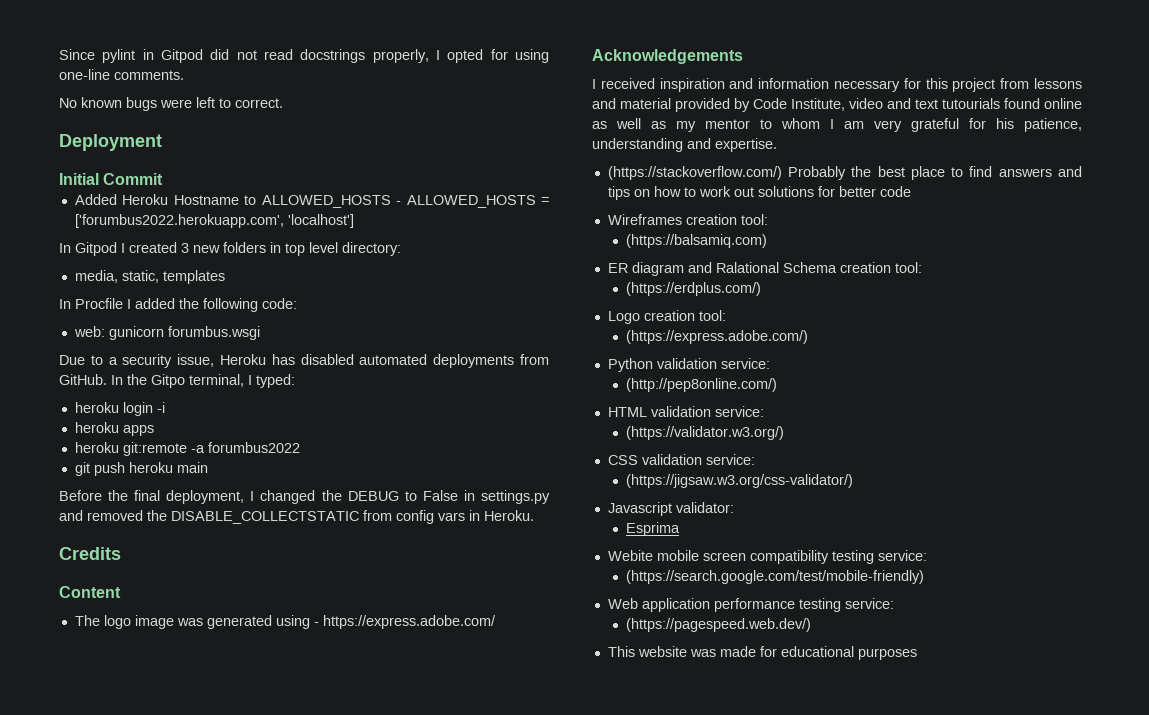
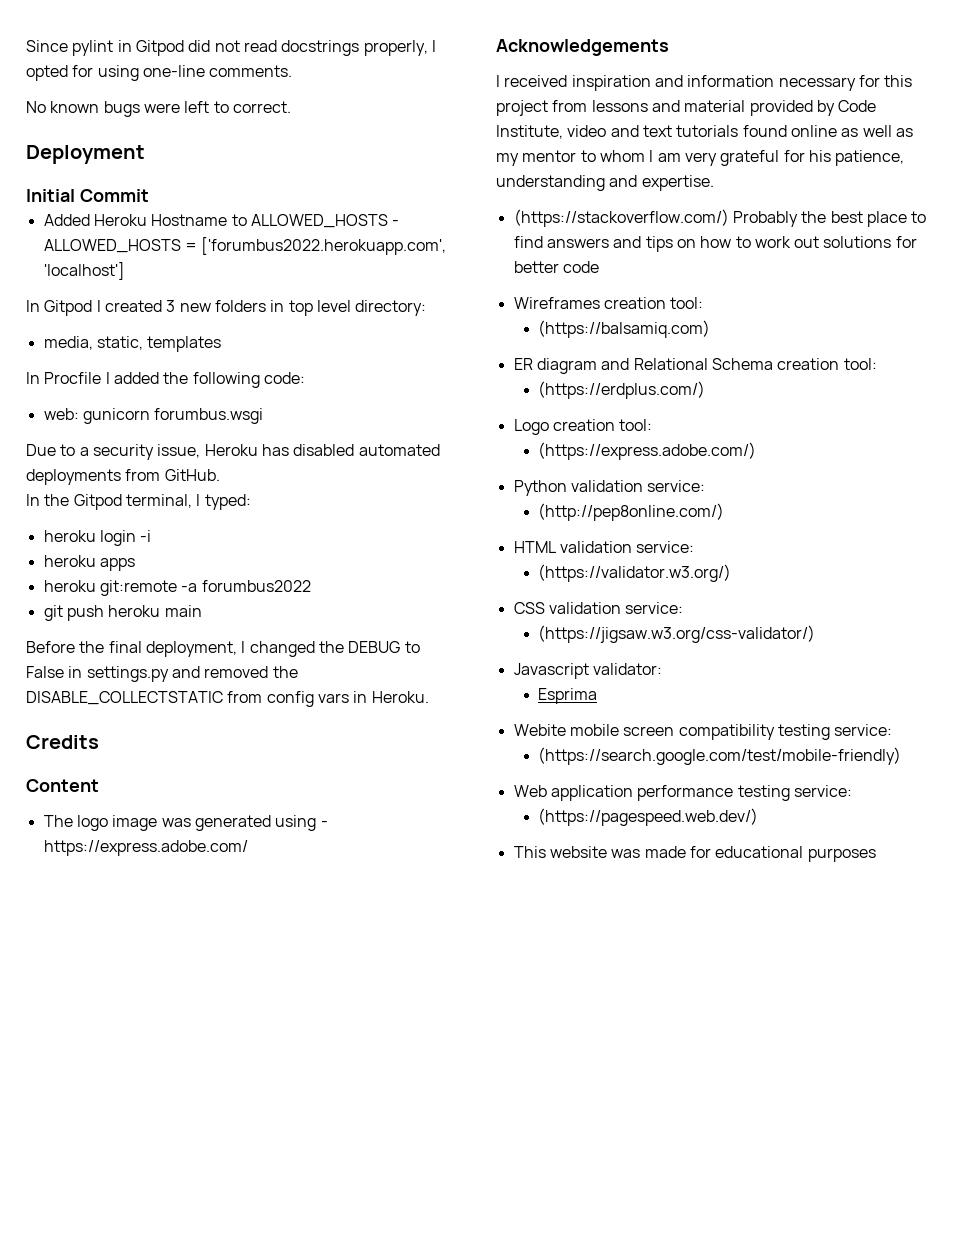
(107, 379) none -> (220, 475) //
[151,374,185,388] Gitpo -> [73,494,122,510] Gitpod
[942,98,1000,109] tutourials -> [676,125,739,137] tutorials
[715,262,779,273] Ralational -> [633,358,708,370] Relational

